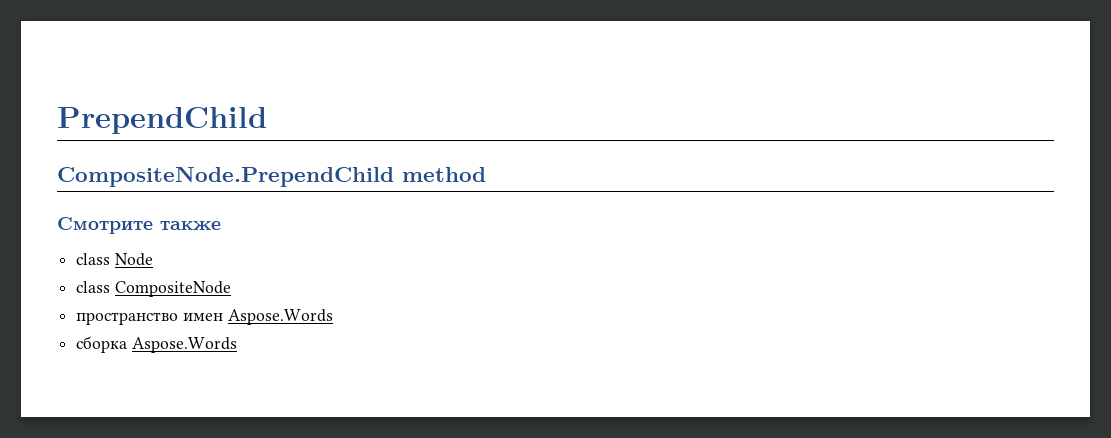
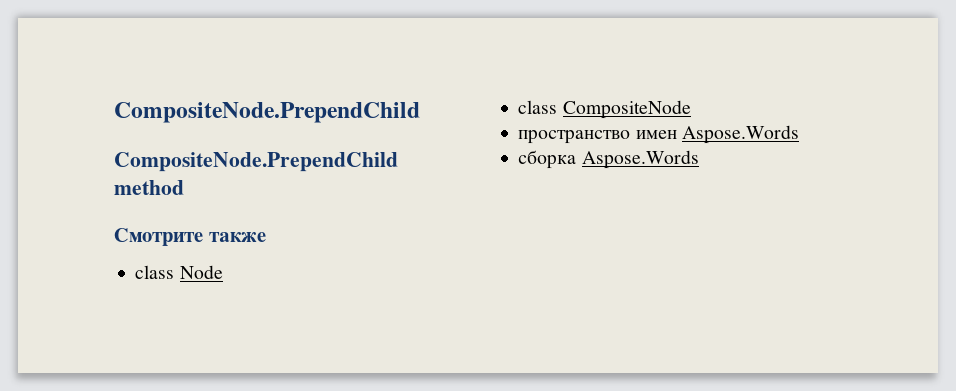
[57,107,267,134] PrependChild -> [114,102,420,123] CompositeNode.PrependChild

